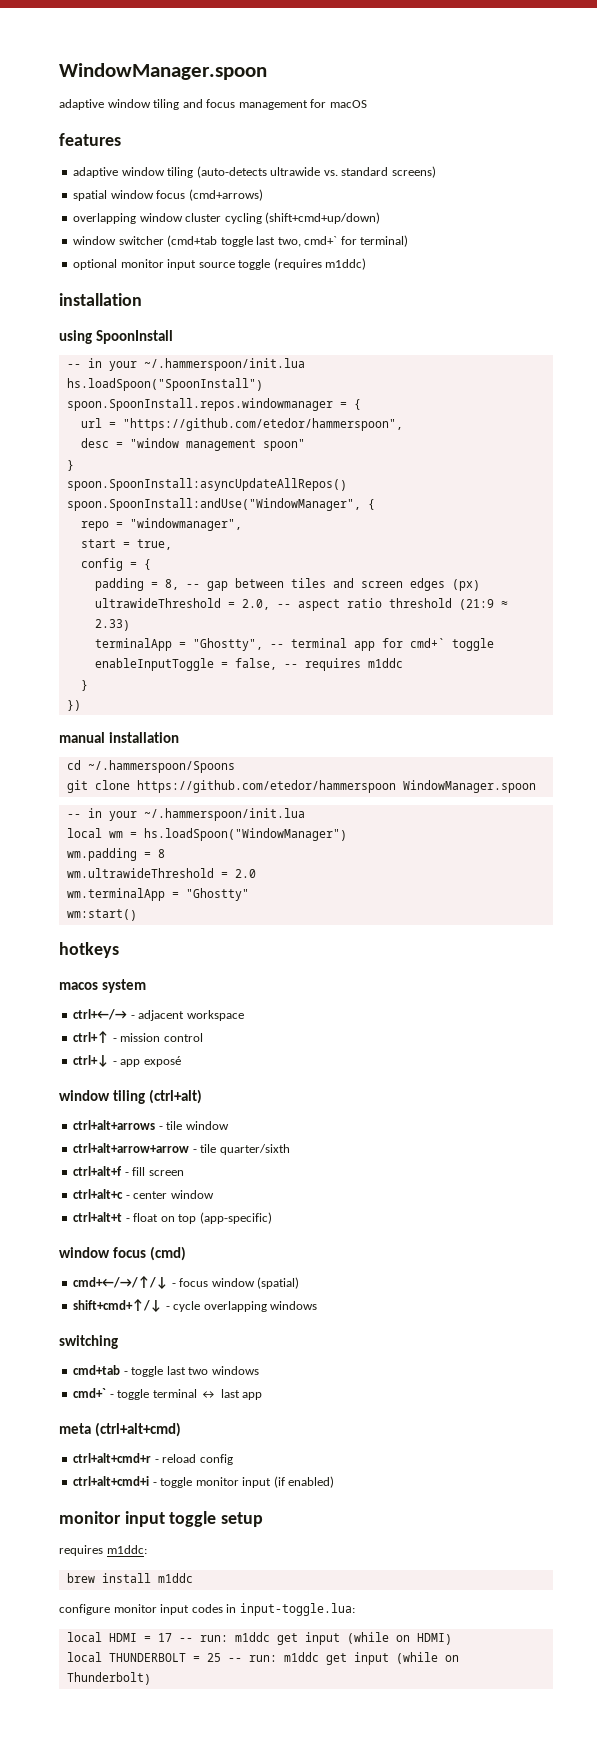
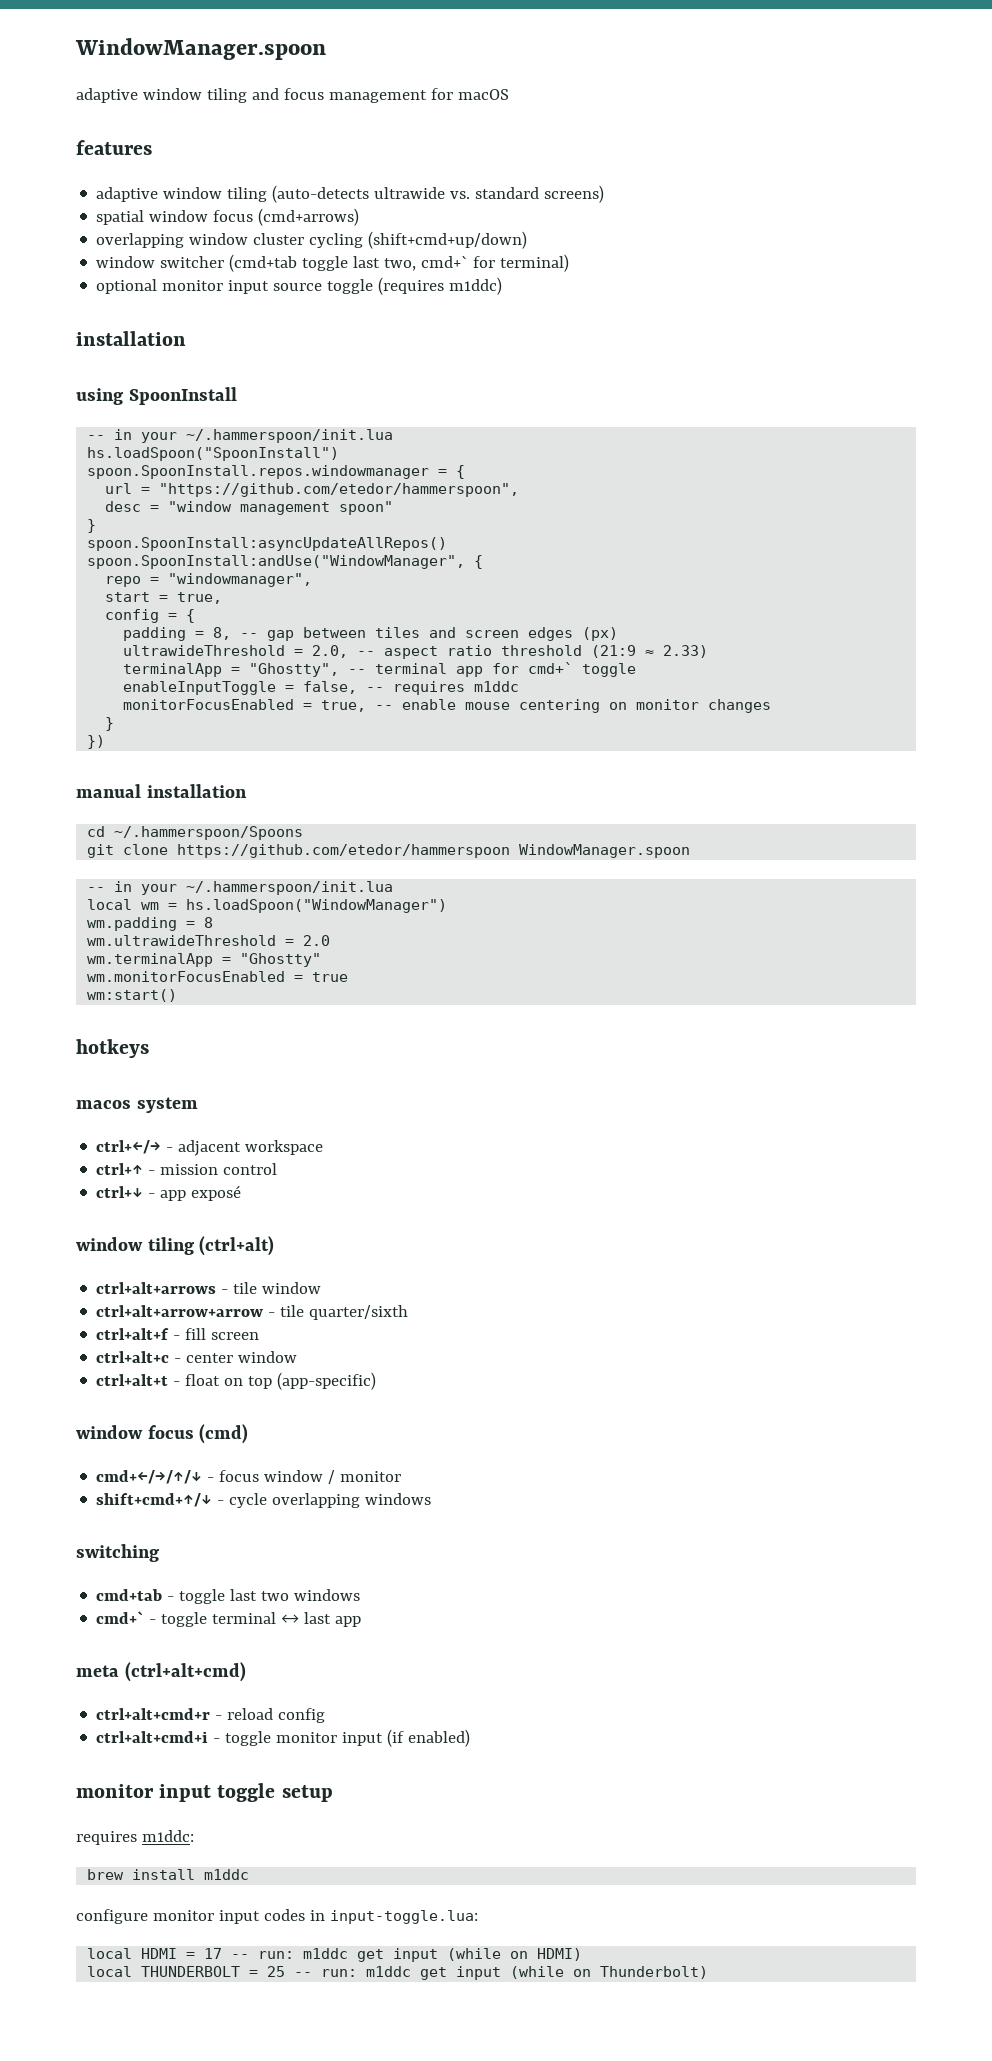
(403, 663) none -> [123,699,772,713] // monitorFocusEnabled = true, -- enable mouse centering on monitor changes
(249, 894) none -> [87,971,349,982] // wm.monitorFocusEnabled = true
[257,1277,300,1289] (spatial) -> [328,1470,402,1484] / monitor

